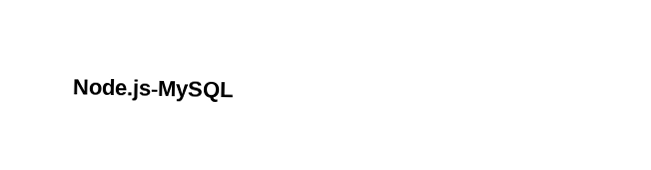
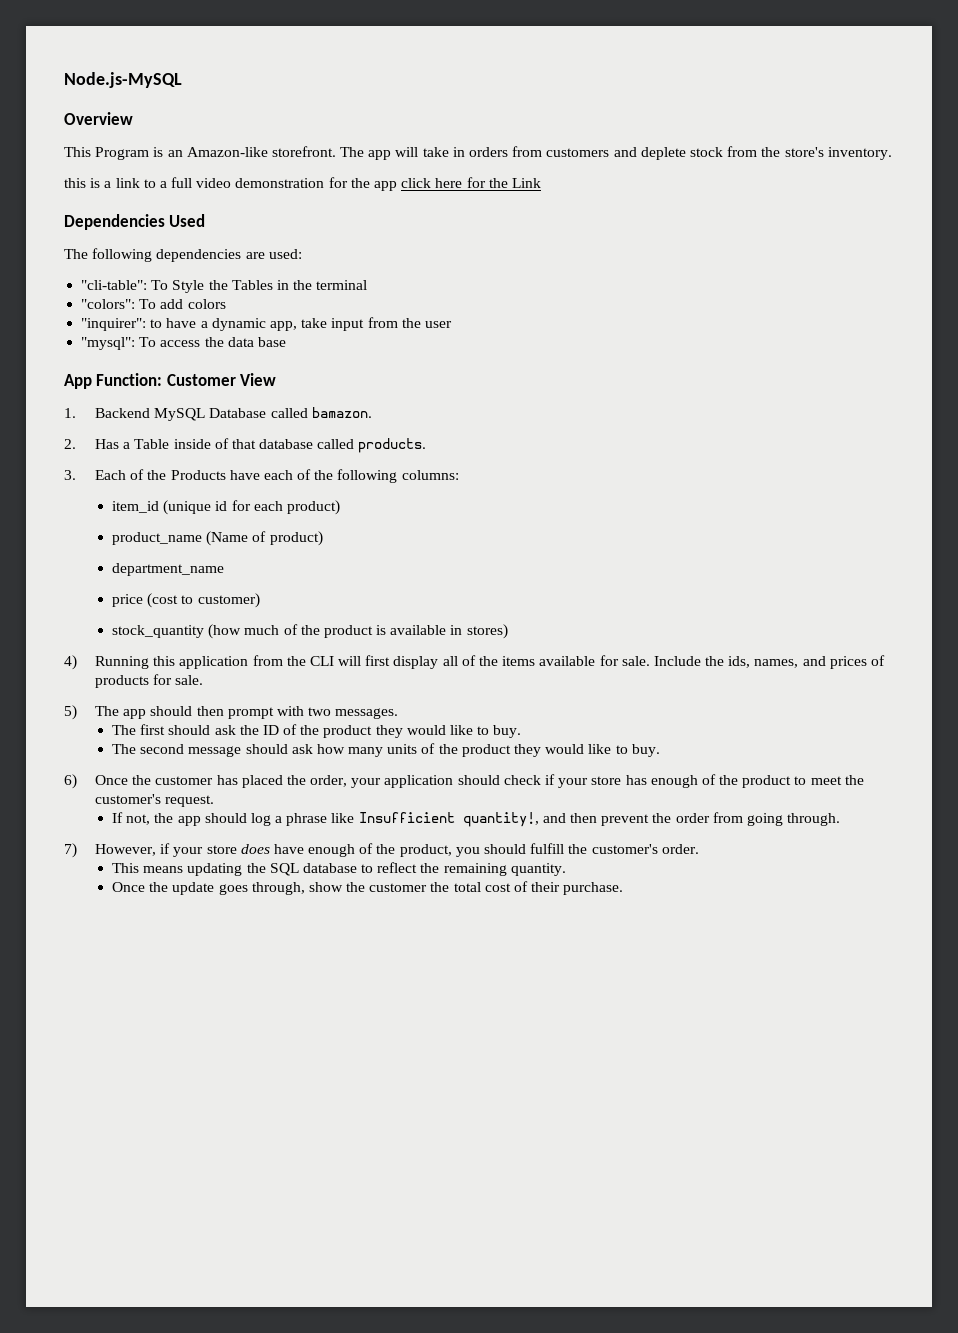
(234, 90) none -> [64,112,133,125] [64,146,892,160] [64,177,541,191] [64,214,206,230] [64,248,302,262] [81,280,368,293] [81,299,226,309] [81,317,452,331] [81,337,286,350] [64,373,277,389] [64,407,372,421] [64,438,427,453] [64,469,459,483] [111,500,340,515] [111,531,323,546] [111,563,224,576] [111,593,260,608] [111,624,508,639] [64,655,886,670] [94,674,204,688] [64,705,399,720] [111,724,522,738] [111,743,660,757] [64,774,864,789] [94,794,215,807] [111,812,841,827] [64,843,699,858] [111,862,566,876] [111,881,624,895] // Overview // This Program is an Amazon-like storefront. The app will take in orders from customers and deplete stock from the store's inventory. // this is a link to a full video demonstration for the app click here for the Link // Dependencies Used // The following dependencies are used: // "cli-table": To Style the Tables in the terminal // "colors": To add colors // "inquirer": to have a dynamic app, take input from the user // "mysql": To access the data base // App Function: Customer View // 1. Backend MySQL Database called bamazon. // 2. Has a Table inside of that database called products. // 3. Each of the Products have each of the following columns: // item_id (unique id for each product) // product_name (Name of product) // department_name // price (cost to customer) // stock_quantity (how much of the product is available in stores) // 4) Running this application from the CLI will first display all of the items available for sale. Include the ids, names, and prices of products for sale. // 5) The app should then prompt with two messages. // The first should ask the ID of the product they would like to buy. // The second message should ask how many units of the product they would like to buy. // 6) Once the customer has placed the order, your application should check if your store has enough of the product to meet the customer's request. // If not, the app should log a phrase like Insufficient quantity!, and then prevent the order from going through. // 7) However, if your store does have enough of the product, you should fulfill the customer's order. // This means updating the SQL database to reflect the remaining quantity. // Once the update goes through, show the customer the total cost of their purchase.

